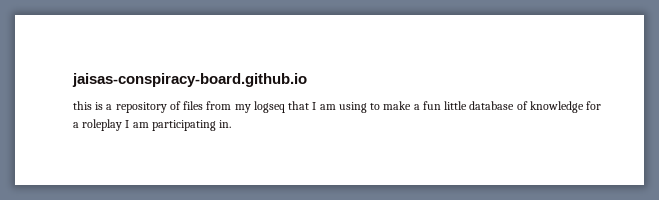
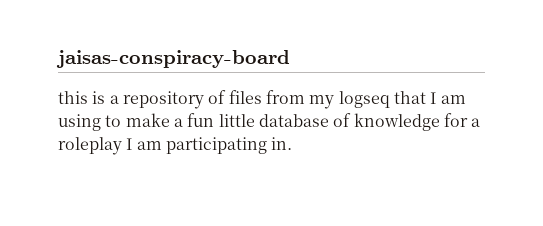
[72,73,307,87] jaisas-conspiracy-board.github.io -> [56,50,290,68] jaisas-conspiracy-board

